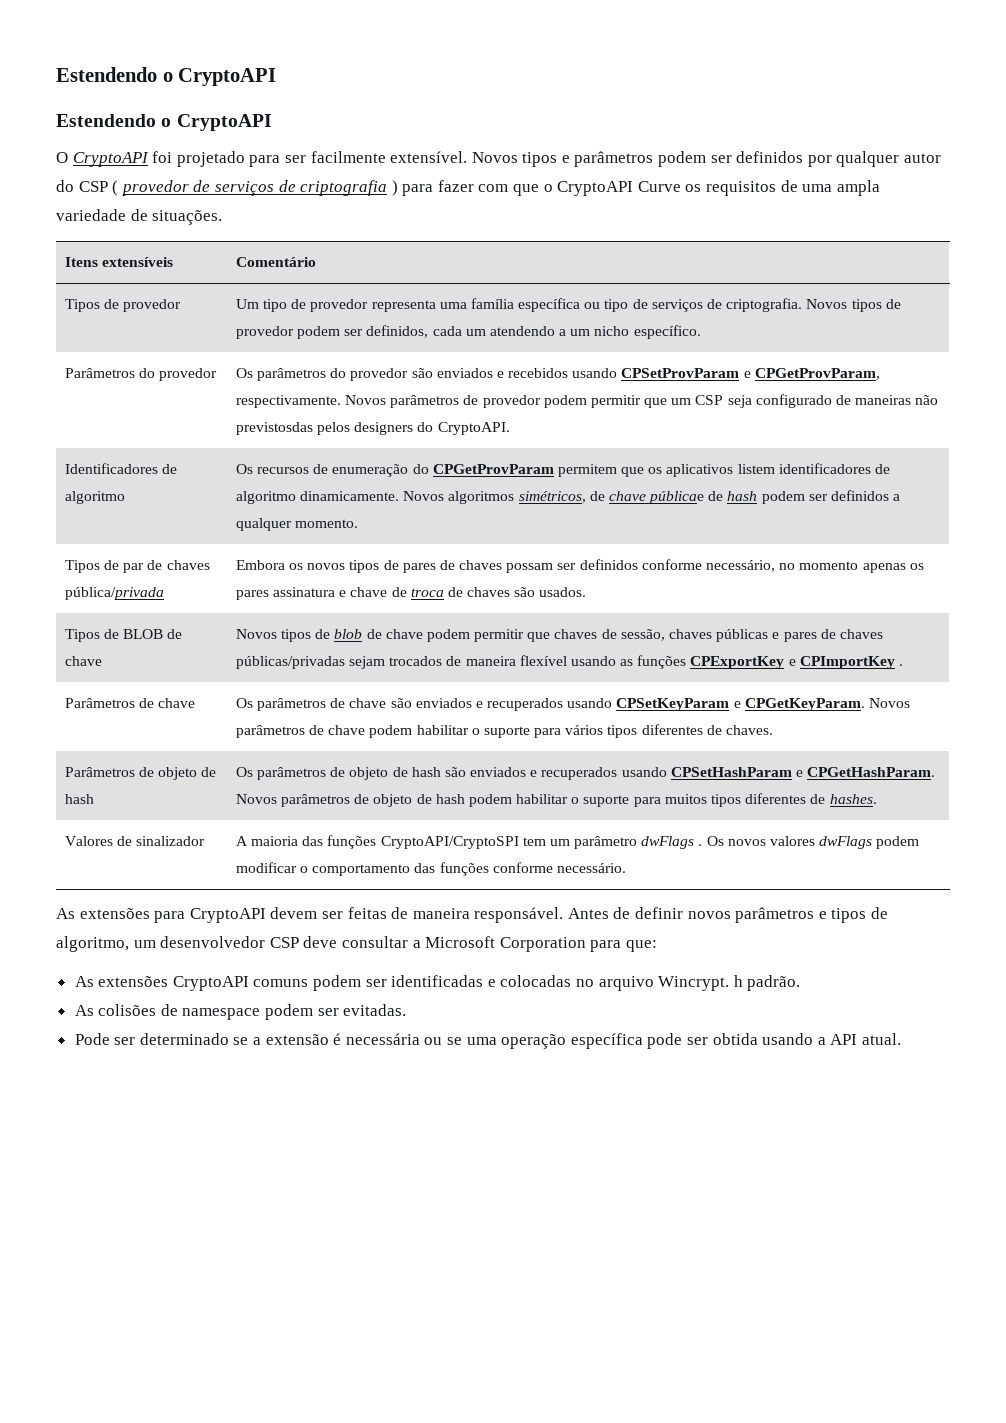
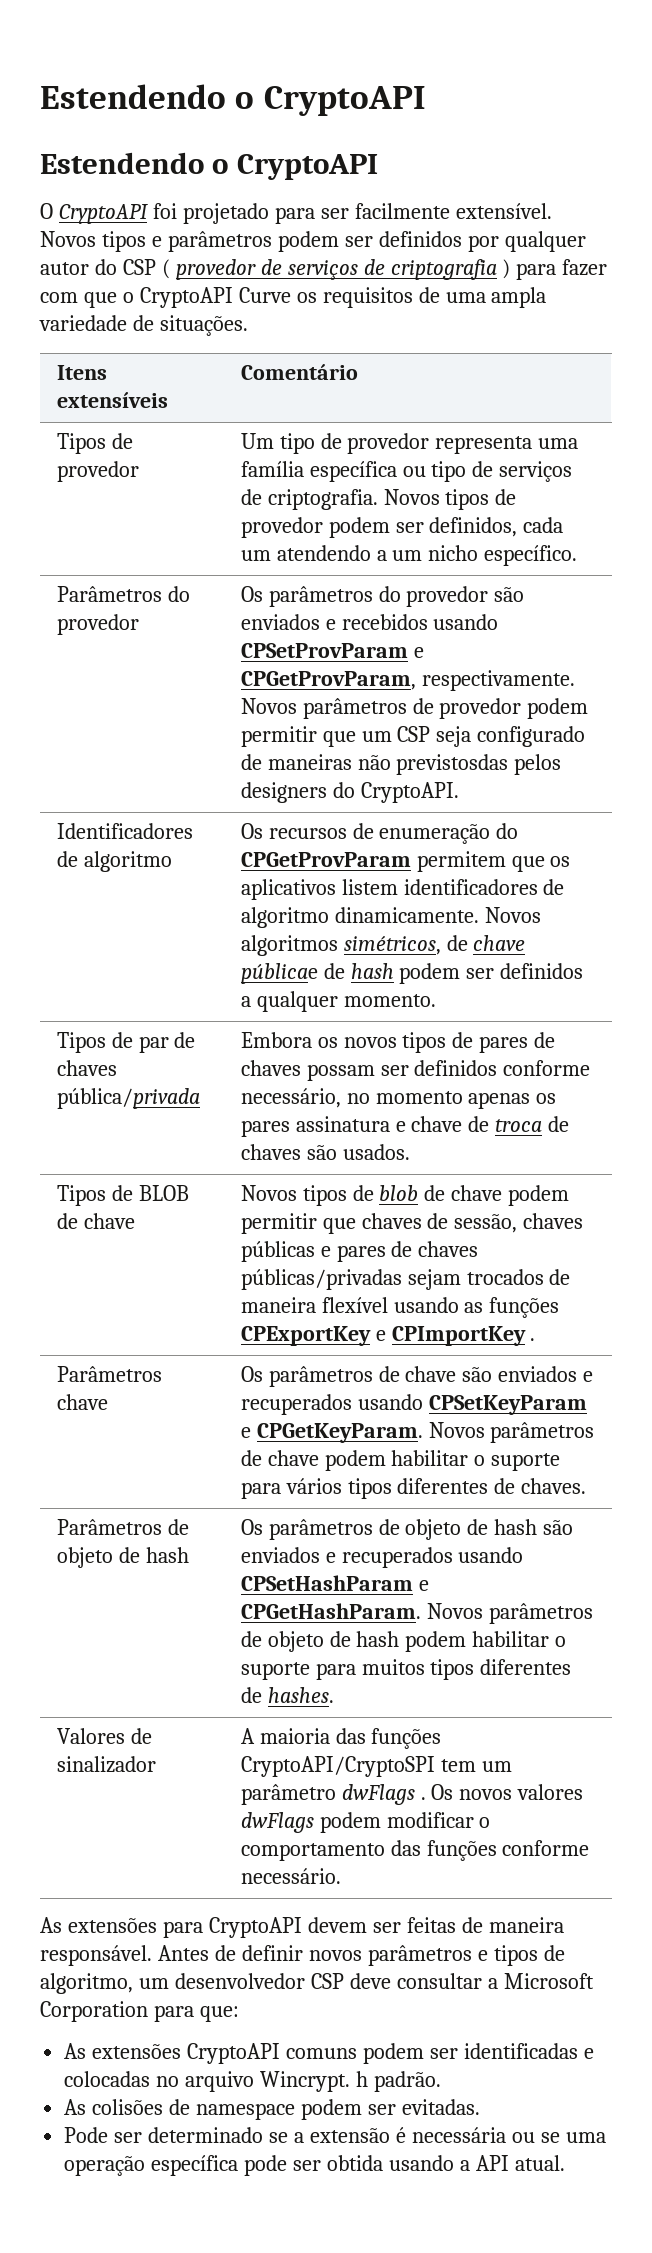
[138,698,154,708] de -> (162, 1374) none

